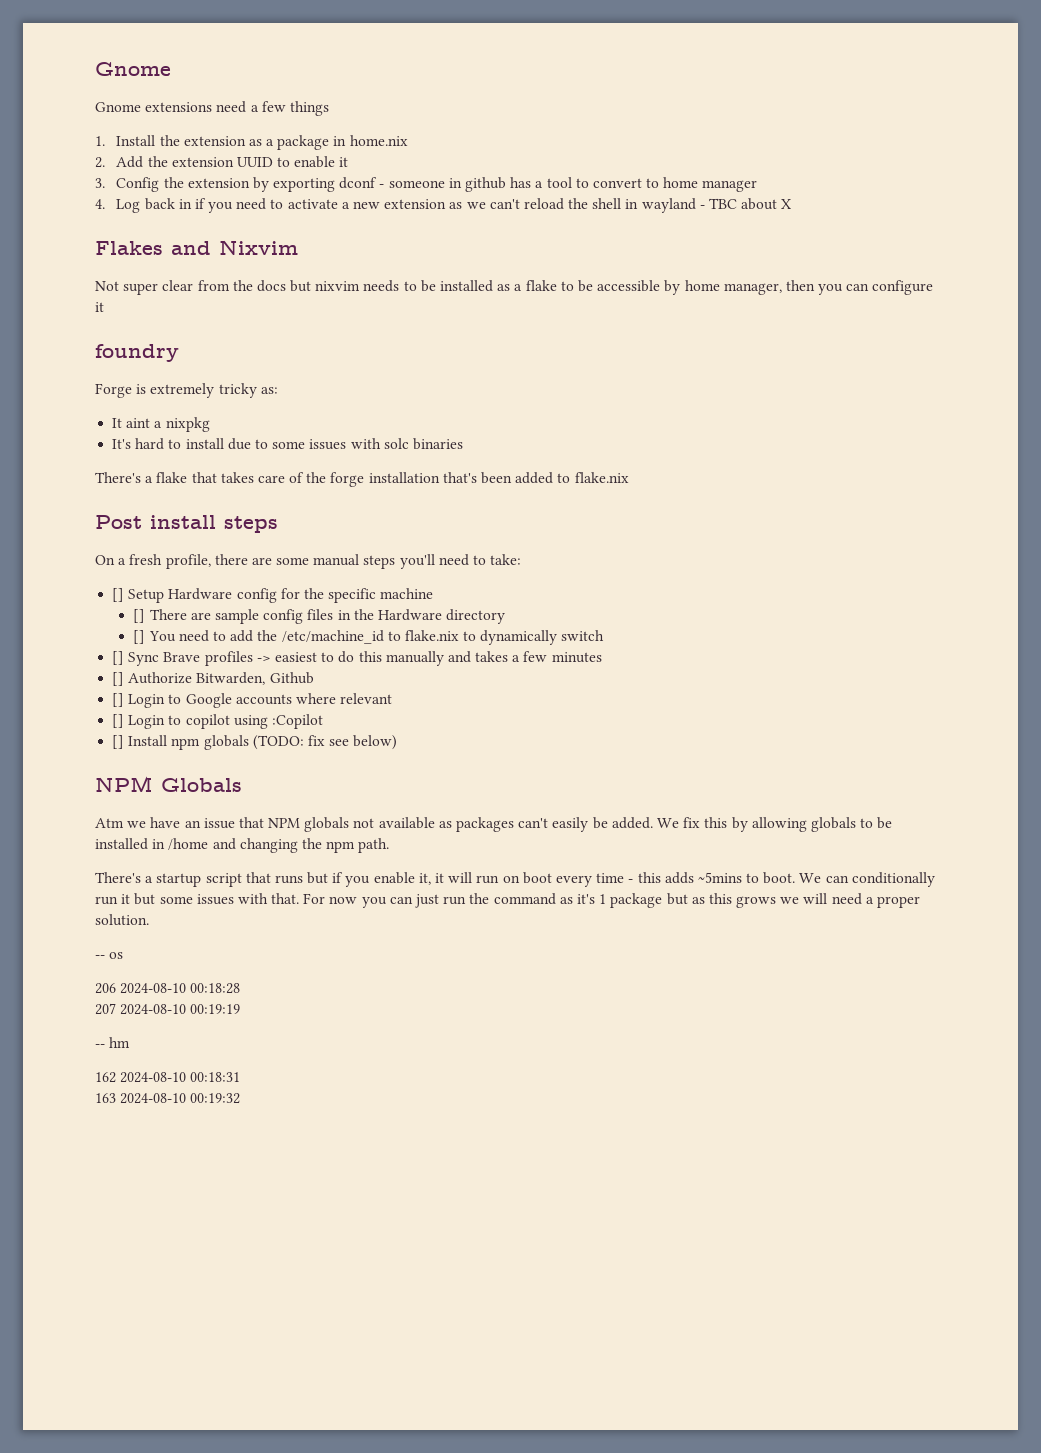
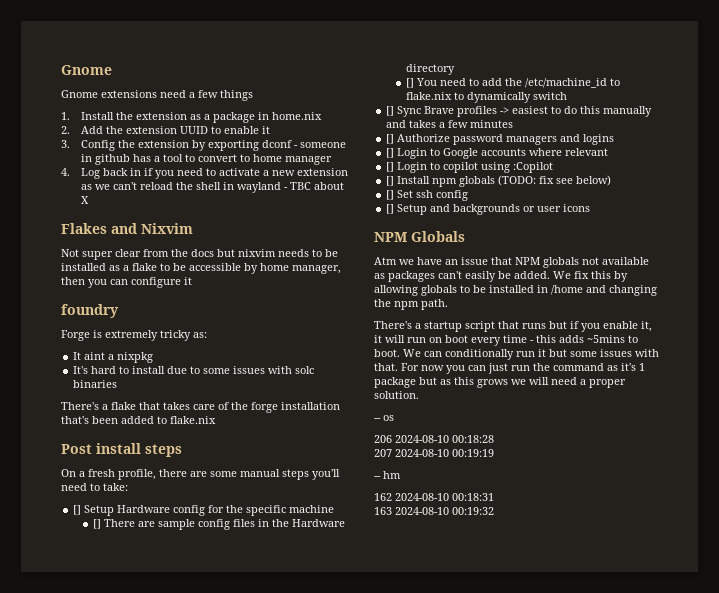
[196,672,314,685] Bitwarden, Github -> [453,134,615,145] password managers and logins
(398, 742) none -> [386,190,469,201] [386,204,591,215] // [] Set ssh config // [] Setup and backgrounds or user icons

